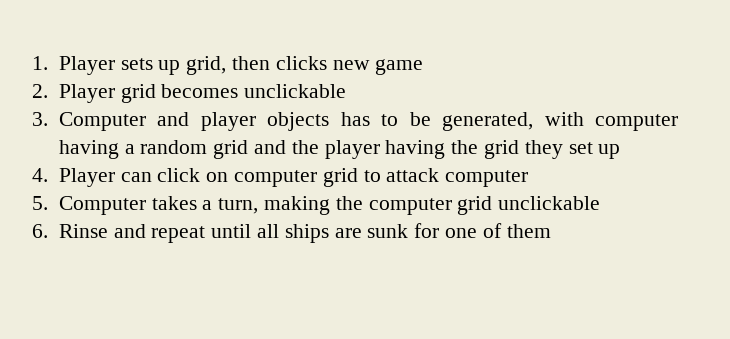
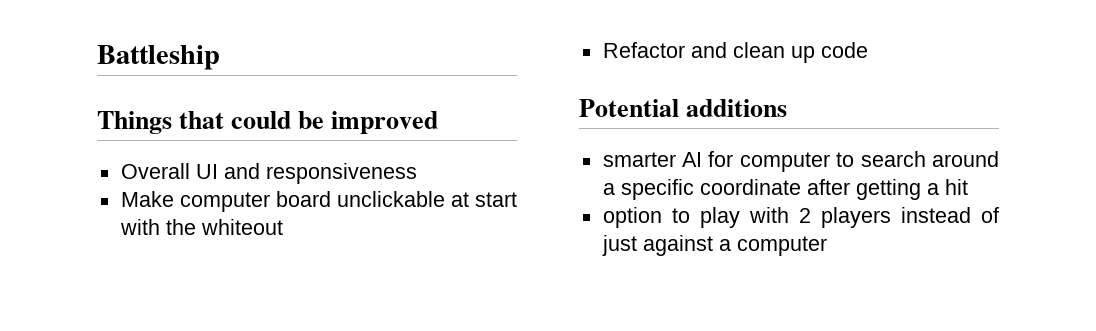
[32,56,424,75] [32,84,347,103] [32,112,678,131] [58,140,621,159] [32,168,529,187] [32,196,601,215] [32,223,551,243] 1. Player sets up grid, then clicks new game // 2. Player grid becomes unclickable // 3. Computer and player objects has to be generated, with computer having a random grid and the player having the grid they set up // 4. Player can click on computer grid to attack computer // 5. Computer takes a turn, making the computer grid unclickable // 6. Rinse and repeat until all ships are sunk for one of them -> [97,45,220,70] [97,111,439,134] [120,163,417,184] [120,191,517,212] [119,219,283,235] [602,42,868,63] [579,99,788,117] [602,151,999,172] [602,179,968,200] [602,207,1000,228] [601,235,827,256] Battleship // Things that could be improved // Overall UI and responsiveness // Make computer board unclickable at start with the whiteout // Refactor and clean up code // Potential additions // smarter AI for computer to search around a specific coordinate after getting a hit // option to play with 2 players instead of just against a computer

